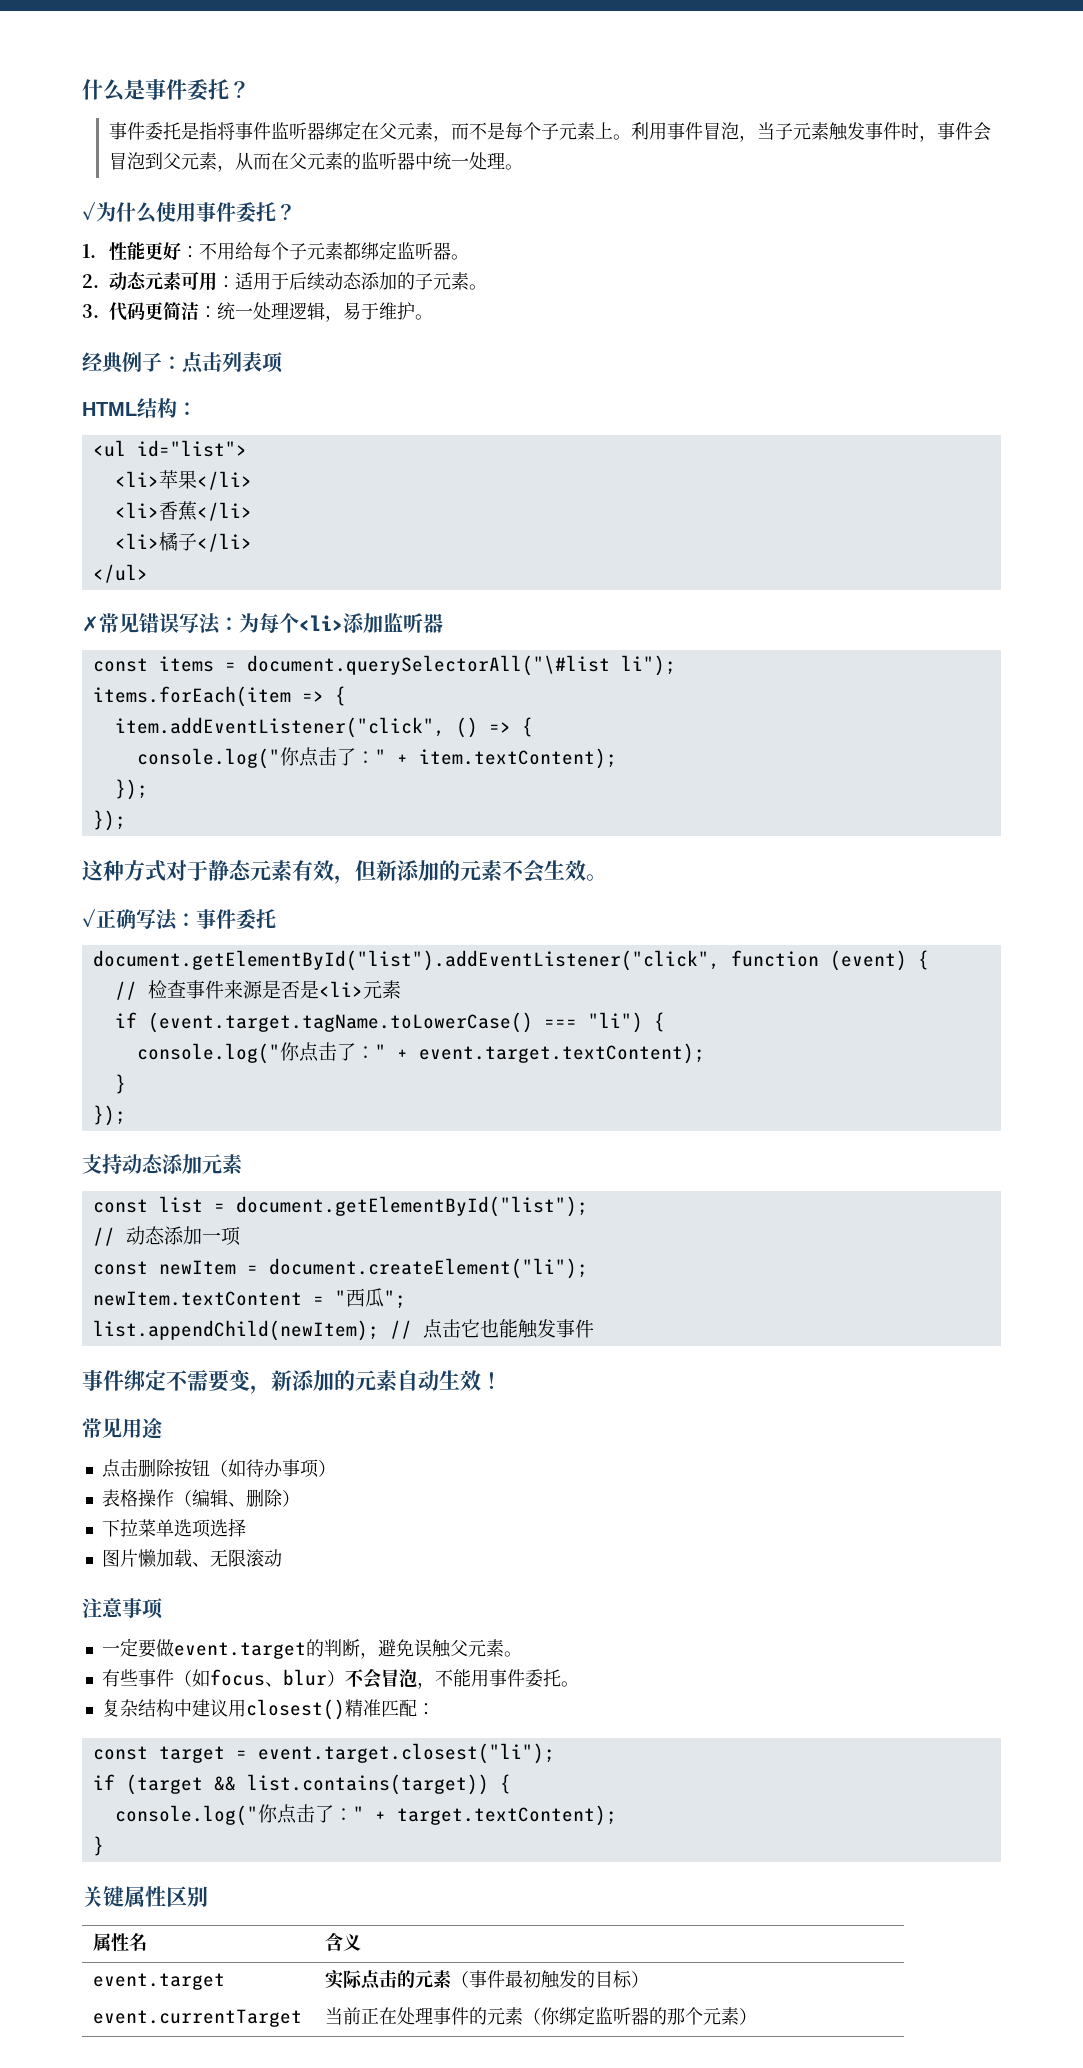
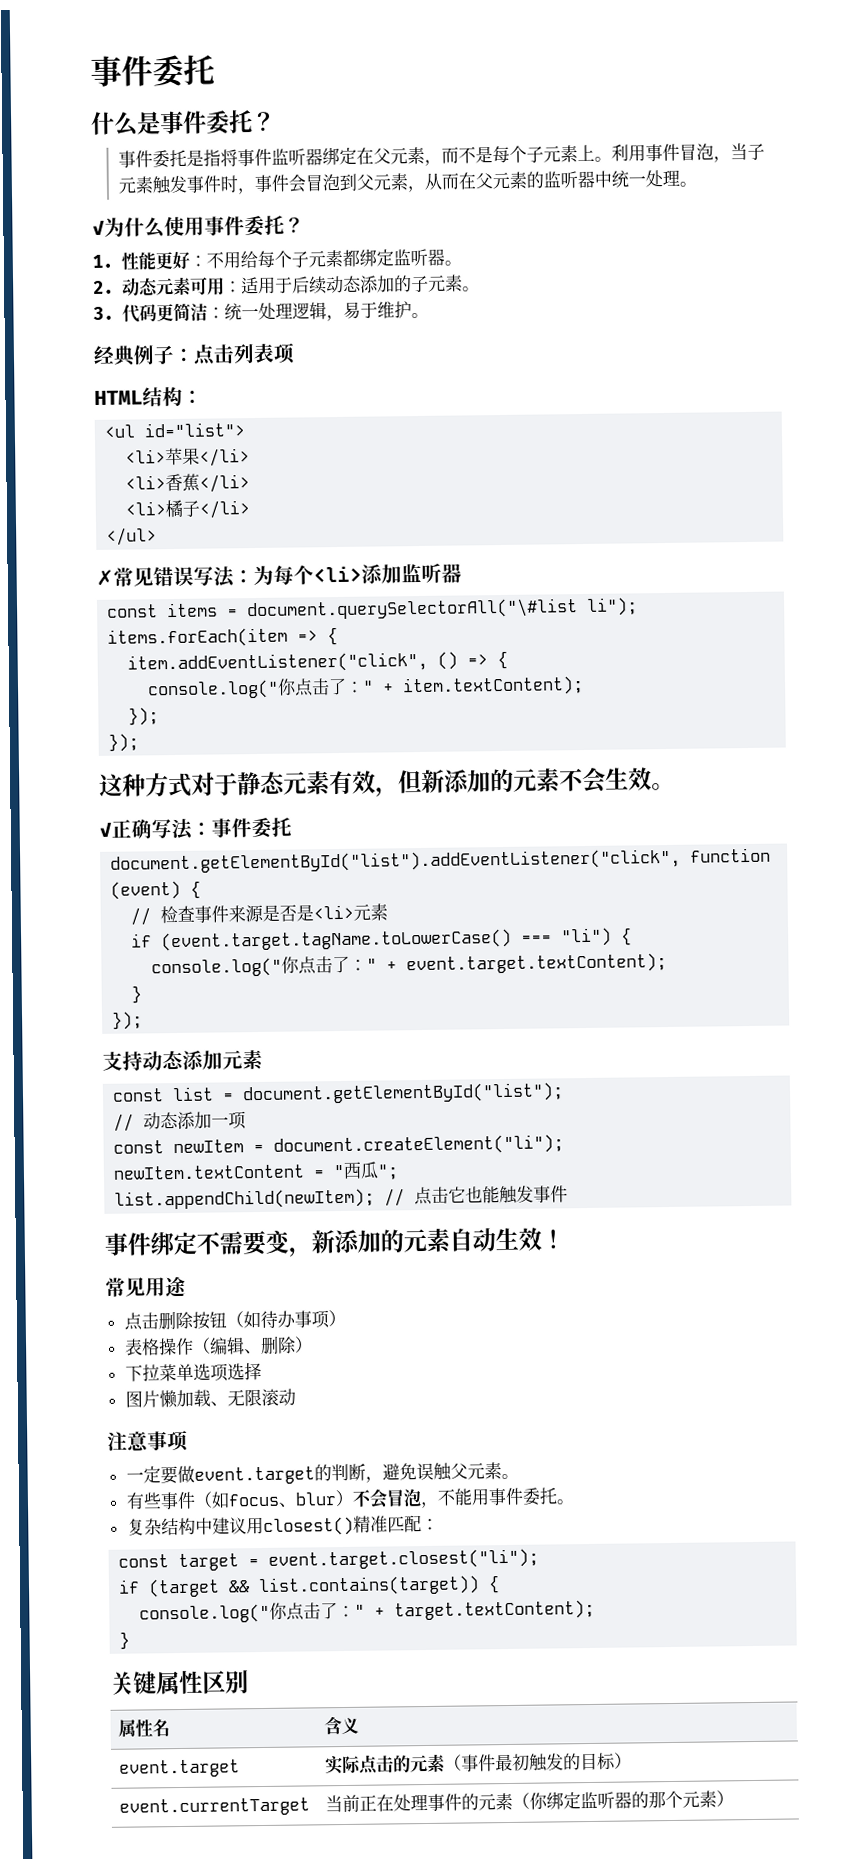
(82, 89) none -> [90,54,215,88] 事件委托 //

